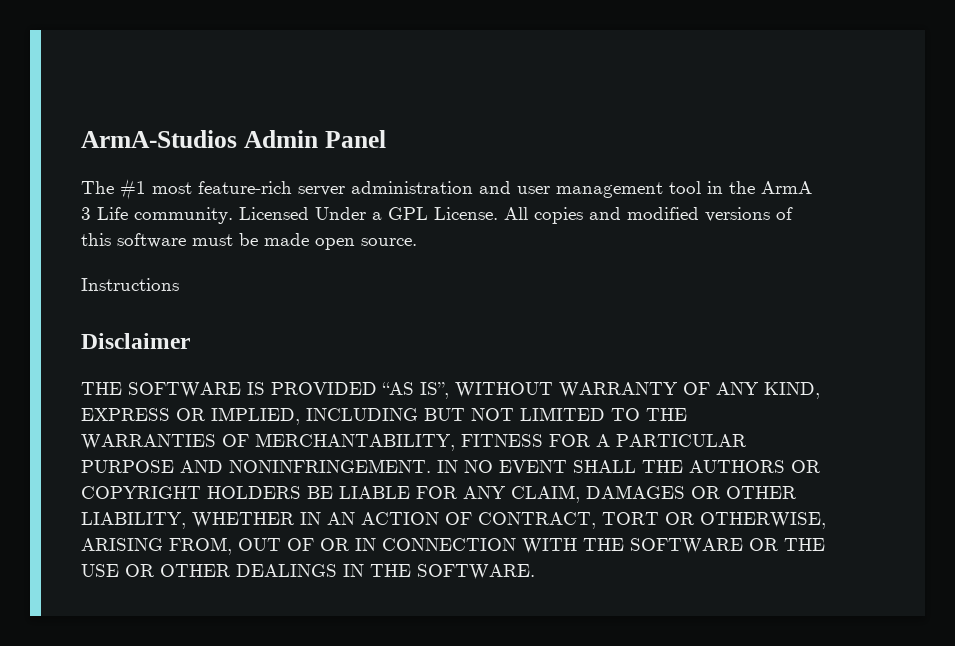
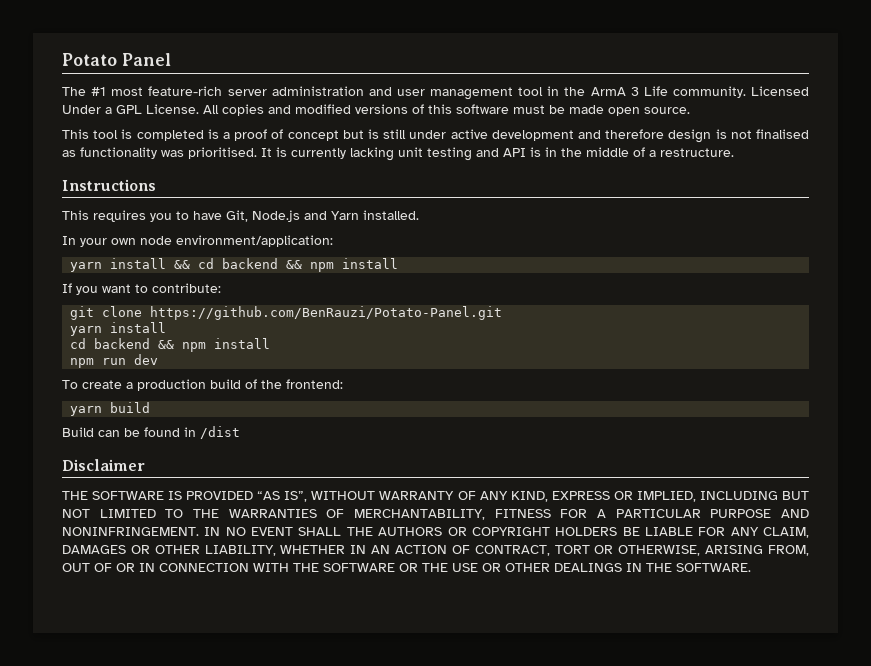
[81,130,318,148] ArmA-Studios Admin -> [62,53,117,66] Potato
[81,278,179,291] Instructions -> [62,129,810,143] [62,147,734,161] [62,179,156,191] [62,210,419,222] [62,235,333,247] [70,258,399,272] [62,283,221,295] [70,306,503,320] [70,322,167,336] [70,338,271,352] [70,354,159,368] [62,379,343,391] [70,402,151,416] [62,426,240,439] This tool is completed is a proof of concept but is still under active development and therefore design is not finalised as functionality was prioritised. It is currently lacking unit testing and API is in the middle of a restructure. // Instructions // This requires you to have Git, Node.js and Yarn installed. // In your own node environment/application: // yarn install && cd backend && npm install // If you want to contribute: // git clone https://github.com/BenRauzi/Potato-Panel.git // yarn install // cd backend && npm install // npm run dev // To create a production build of the frontend: // yarn build // Build can be found in /dist

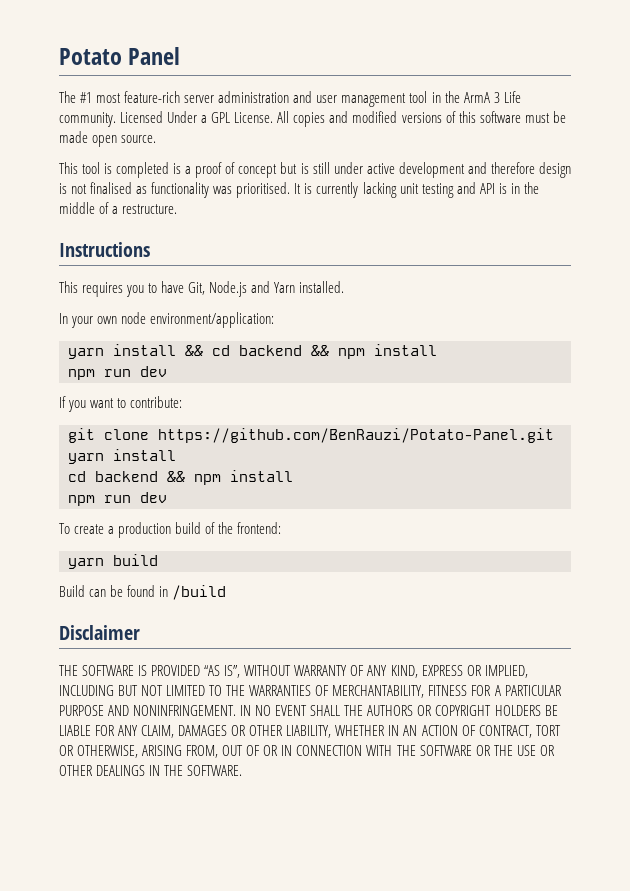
(399, 263) none -> [68,366,167,380] // npm run dev
[200,426,240,439] /dist -> [172,585,227,600] /build

